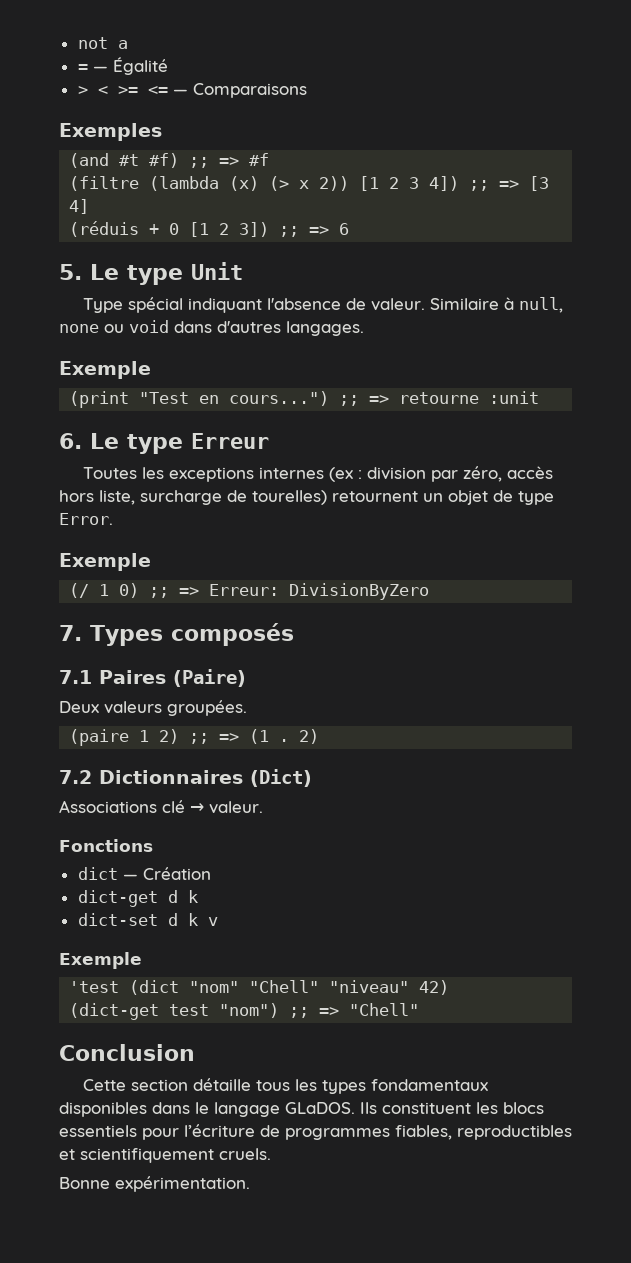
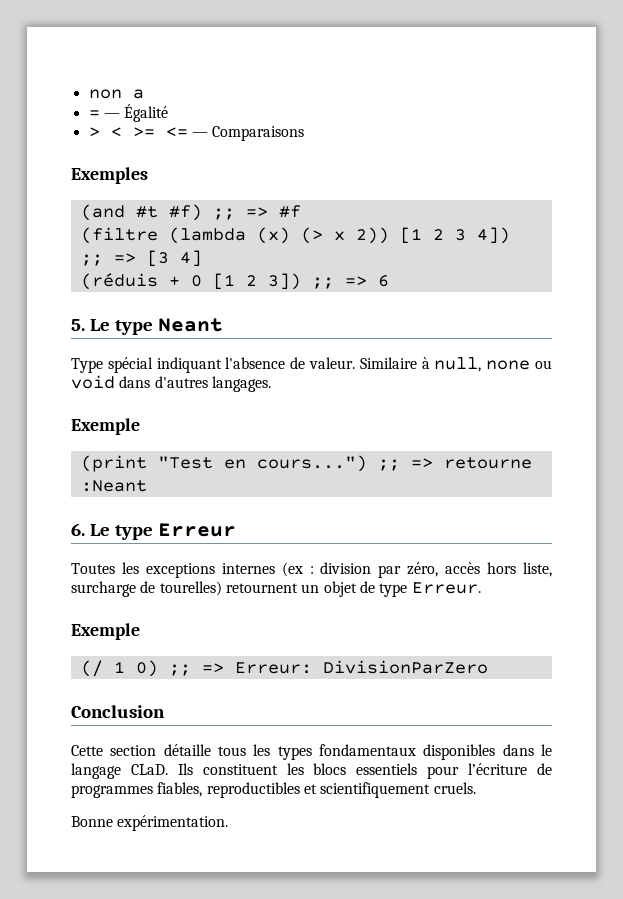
[77,37,108,49] not -> [88,89,122,99] non
[191,262,243,280] Unit -> [157,318,223,332] Neant
[489,391,540,404] :unit -> [80,480,147,492] :Neant
[59,513,113,525] Error. -> [411,582,481,594] Erreur.
[289,583,430,600] [59,623,294,646] [59,669,246,687] [59,700,247,716] [69,729,320,746] [59,769,312,787] [59,800,263,814] [59,839,153,852] [77,867,211,880] [77,890,198,907] [77,913,218,926] [59,952,142,969] [69,980,450,995] [69,1003,420,1020] DivisionByZero // 7. Types composés // 7.1 Paires (Paire) // Deux valeurs groupées. // (paire 1 2) ;; => (1 . 2) // 7.2 Dictionnaires (Dict) // Associations clé → valeur. // Fonctions // dict — Création // dict-get d k // dict-set d k v // Exemple // 'test (dict "nom" "Chell" "niveau" 42) // (dict-get test "nom") ;; => "Chell" -> [322,660,488,674] DivisionParZero
[285,1102,355,1114] GLaDOS. -> [130,764,168,775] CLaD.

